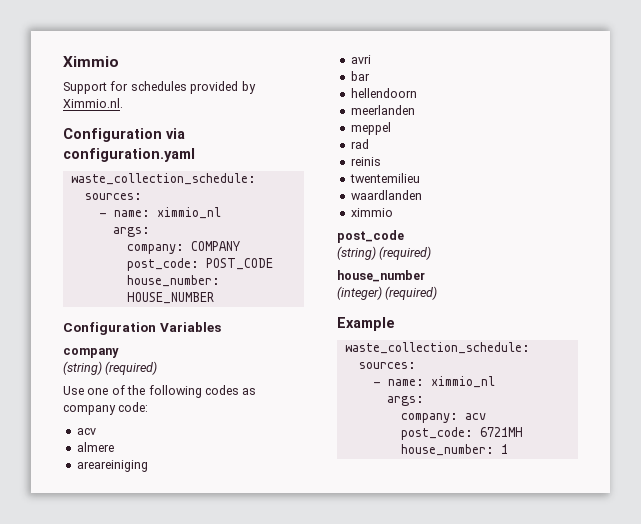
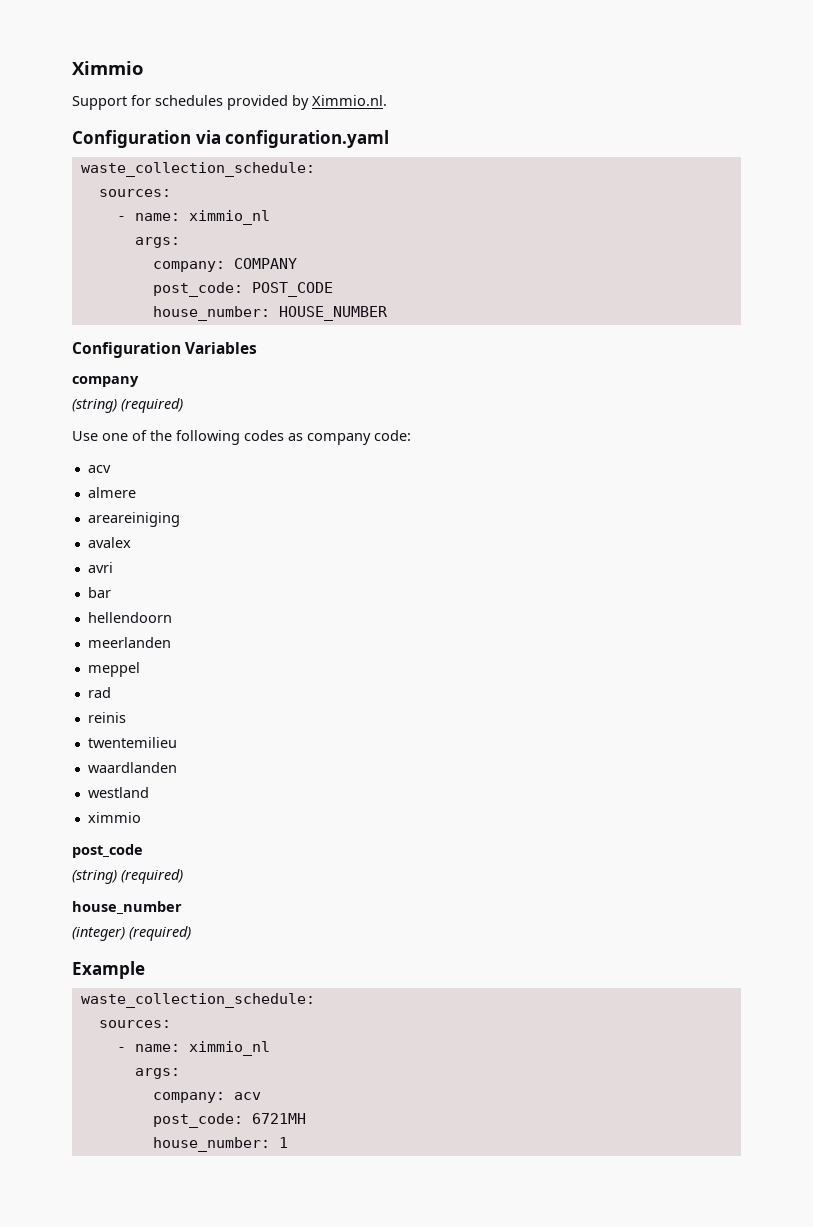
(148, 466) none -> [87,537,131,548] // avalex
(422, 195) none -> [87,787,149,798] // westland

